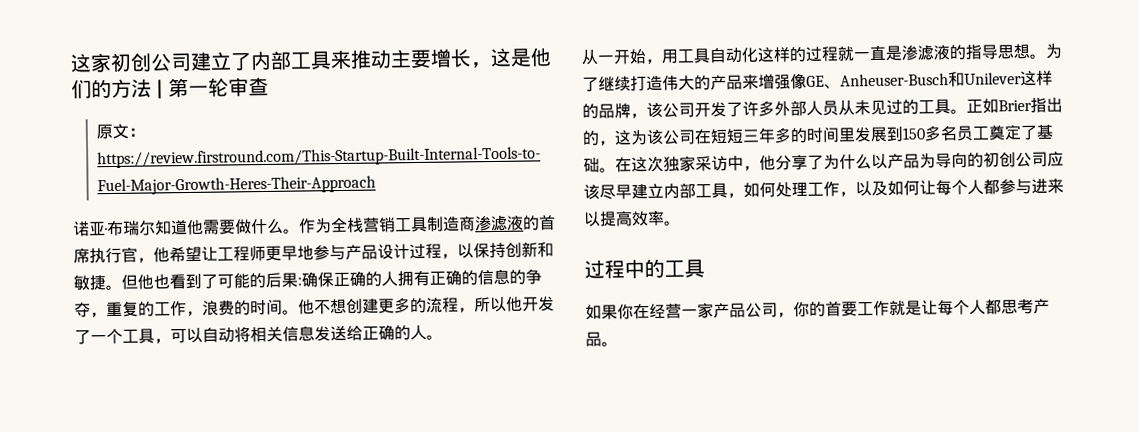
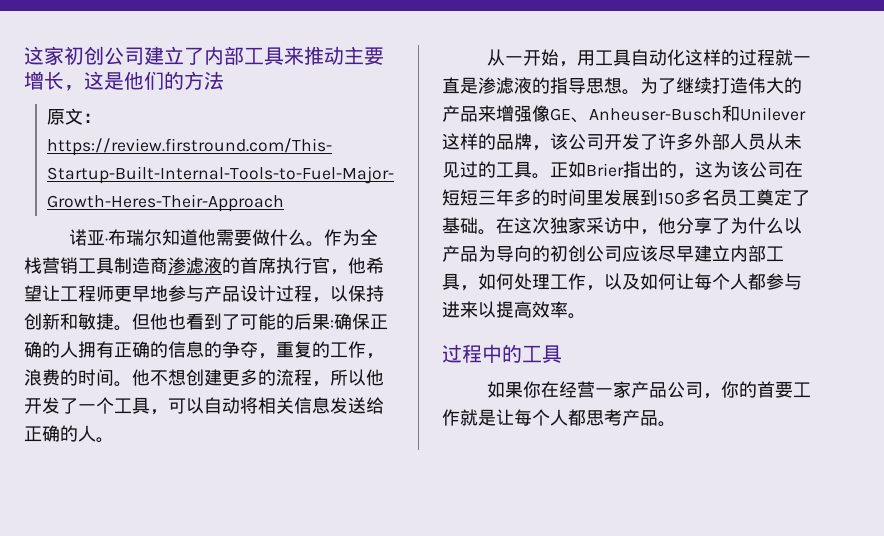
[156,76,269,99] | 第一轮审查 -> (224, 80) none

